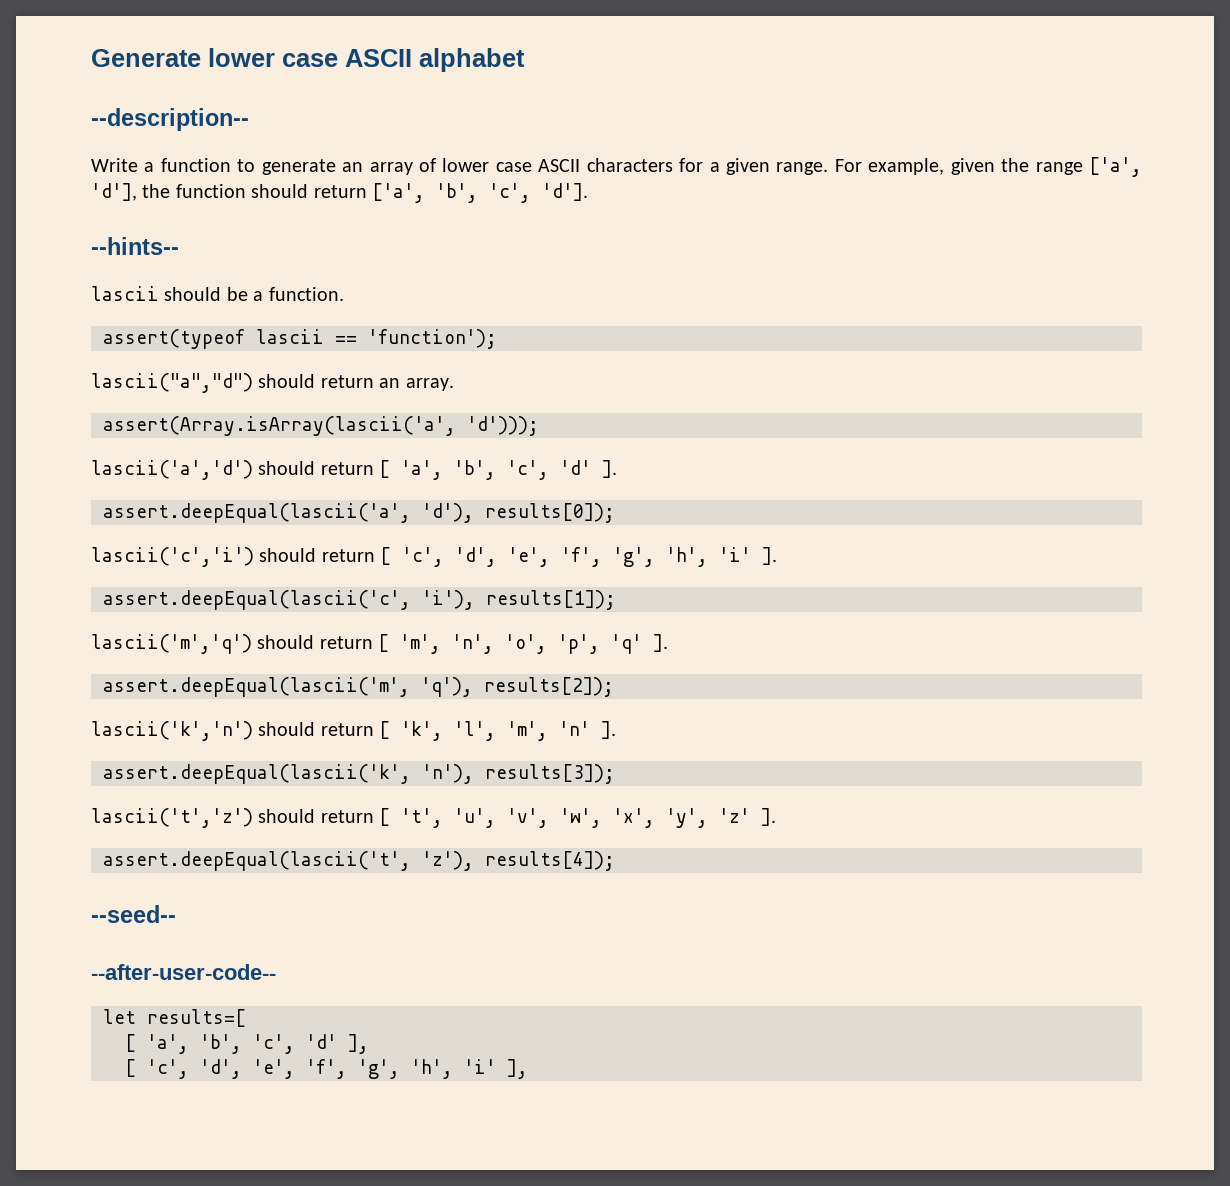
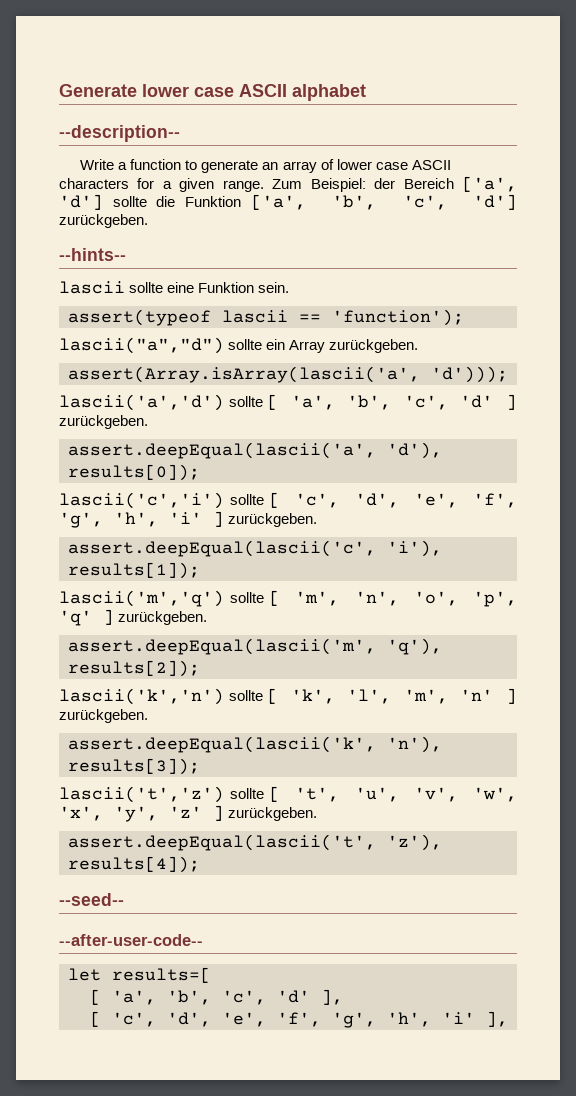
[834,157,1143,177] [91,183,367,201] For example, given the range ['a', 'd'], the function should return -> [272,176,517,192] [59,194,242,210] Zum Beispiel: der Bereich ['a', 'd'] sollte die Funktion
[542,183,588,201] 'd']. -> [473,194,517,210] [59,214,148,228] 'd'] zurückgeben.
[164,287,344,301] should be a function. -> [129,282,290,293] sollte eine Funktion sein.
[258,374,454,391] should return an array. -> [228,339,419,353] sollte ein Array zurückgeben.
[258,460,618,480] should return [ 'a', 'b', 'c', 'd' ]. -> [228,394,517,410] [59,415,148,429] sollte [ 'a', 'b', 'c', 'd' ] zurückgeben.
[259,547,778,567] should return [ 'c', 'd', 'e', 'f', 'g', 'h', 'i' ]. -> [229,492,517,508] [59,511,318,528] sollte [ 'c', 'd', 'e', 'f', 'g', 'h', 'i' ] zurückgeben.
[257,635,373,649] should return -> [229,592,264,603] sollte
[653,634,669,652] ]. -> [103,609,208,625] ] zurückgeben.
[258,722,374,736] should return -> [228,690,263,701] sollte
[601,721,617,739] ]. -> [505,688,517,704] [59,709,148,723] ] zurückgeben.
[258,809,374,823] should return -> [229,788,264,799] sollte
[761,808,777,826] ]. -> [213,805,318,821] ] zurückgeben.

